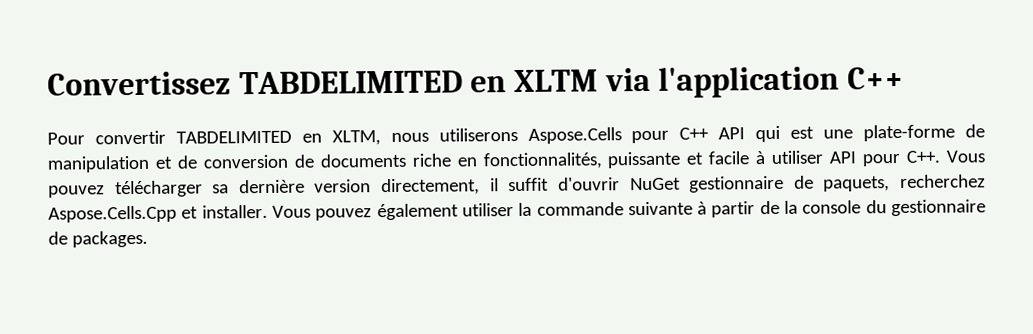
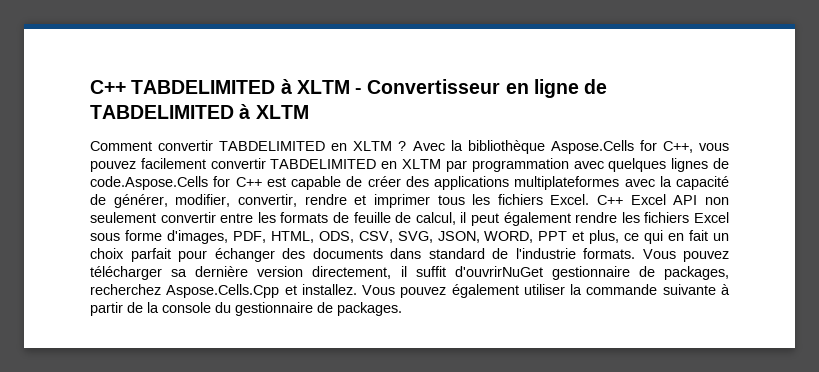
[47,66,904,98] [47,124,985,146] [47,150,941,173] Convertissez TABDELIMITED en XLTM via l'application C++ // Pour convertir TABDELIMITED en XLTM, nous utiliserons Aspose.Cells pour C++ API qui est une plate-forme de manipulation et de conversion de documents riche en fonctionnalités, puissante et facile à utiliser API pour C++. -> [90,79,608,98] [90,104,309,119] [90,140,729,154] [90,158,730,172] [90,176,729,190] [90,194,729,208] [90,212,730,226] [90,230,730,244] [90,248,635,262] C++ TABDELIMITED à XLTM - Convertisseur en ligne de TABDELIMITED à XLTM // Comment convertir TABDELIMITED en XLTM ? Avec la bibliothèque Aspose.Cells for C++, vous pouvez facilement convertir TABDELIMITED en XLTM par programmation avec quelques lignes de code.Aspose.Cells for C++ est capable de créer des applications multiplateformes avec la capacité de générer, modifier, convertir, rendre et imprimer tous les fichiers Excel. C++ Excel API non seulement convertir entre les formats de feuille de calcul, il peut également rendre les fichiers Excel sous forme d'images, PDF, HTML, ODS, CSV, SVG, JSON, WORD, PPT et plus, ce qui en fait un choix parfait pour échanger des documents dans standard de l'industrie formats.
[557,175,891,193] d'ouvrir NuGet gestionnaire de paquets, -> [454,266,730,280] d'ouvrirNuGet gestionnaire de packages,
[201,204,268,219] installer. -> [301,284,357,295] installez.

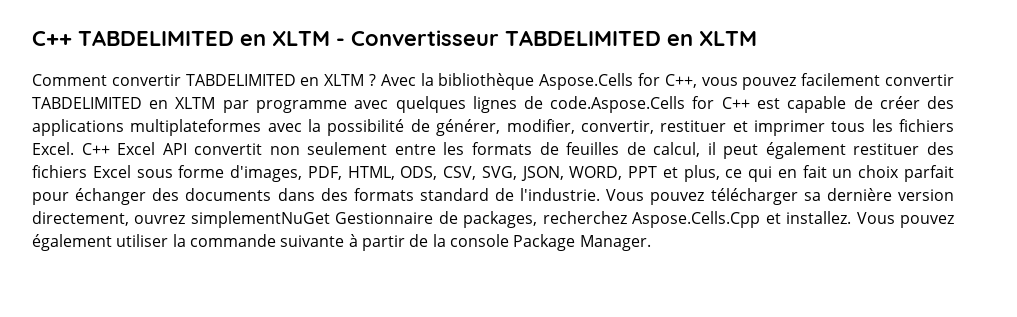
[280,79,292,94] à -> [240,34,266,46] en
[505,79,608,98] [90,104,251,119] en ligne de TABDELIMITED à -> [505,30,693,46] TABDELIMITED en
[471,158,569,172] programmation -> [255,100,347,113] programme
[676,176,729,190] capacité -> [327,119,405,136] possibilité
[304,194,347,205] rendre -> [660,120,727,132] restituer
(698, 200) none -> [194,143,263,155] convertit
[160,212,216,223] convertir -> (388, 148) none
[353,212,391,223] feuille -> [566,142,620,155] feuilles
[575,212,640,223] rendre les -> [853,142,954,155] restituer des
[428,248,635,259] standard de l'industrie formats. -> [320,188,601,201] des formats standard de l'industrie.
[400,266,630,280] il suffit d'ouvrirNuGet gestionnaire -> [134,211,434,228] ouvrez simplementNuGet Gestionnaire
[215,302,402,316] du gestionnaire de packages. -> [513,234,651,251] Package Manager.

